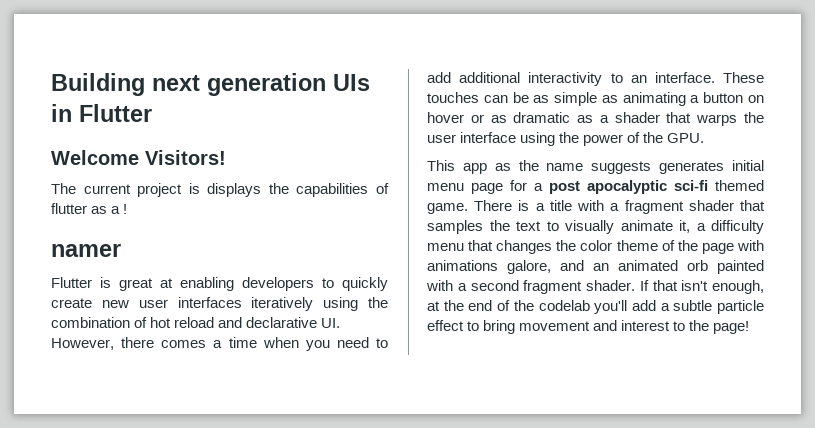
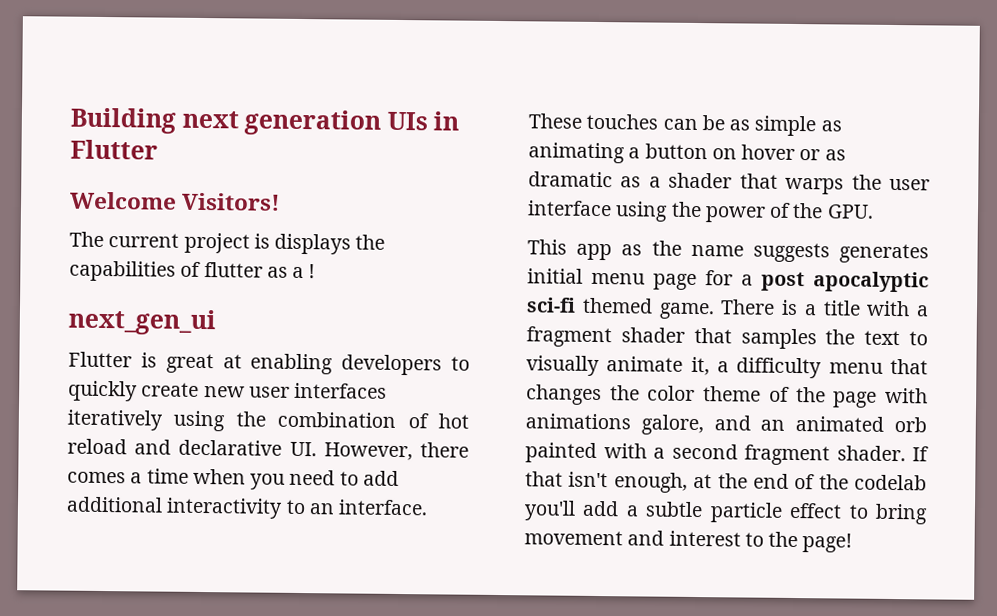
[51,244,121,257] namer -> [68,308,216,336] next_gen_ui

